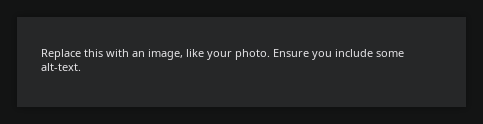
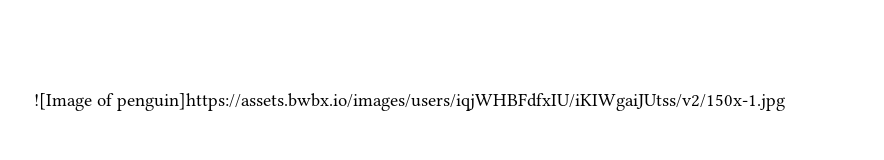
[41,49,404,60] [41,63,81,71] Replace this with an image, like your photo. Ensure you include some alt-text. -> [34,93,785,111] ![Image of penguin]https://assets.bwbx.io/images/users/iqjWHBFdfxIU/iKIWgaiJUtss/v2/150x-1.jpg

